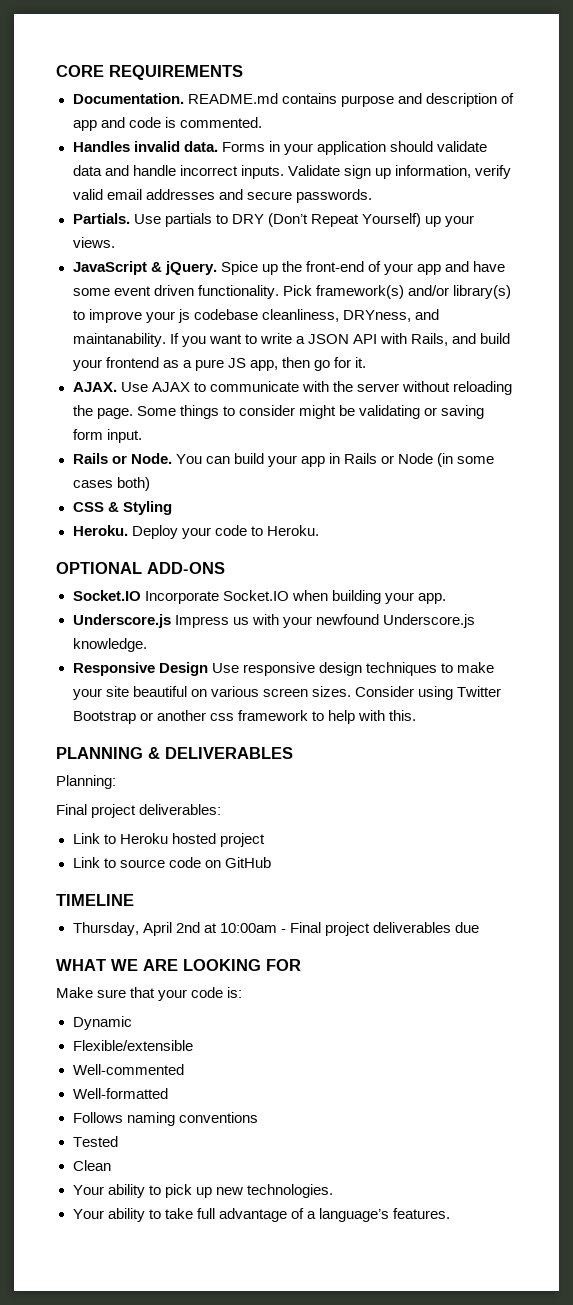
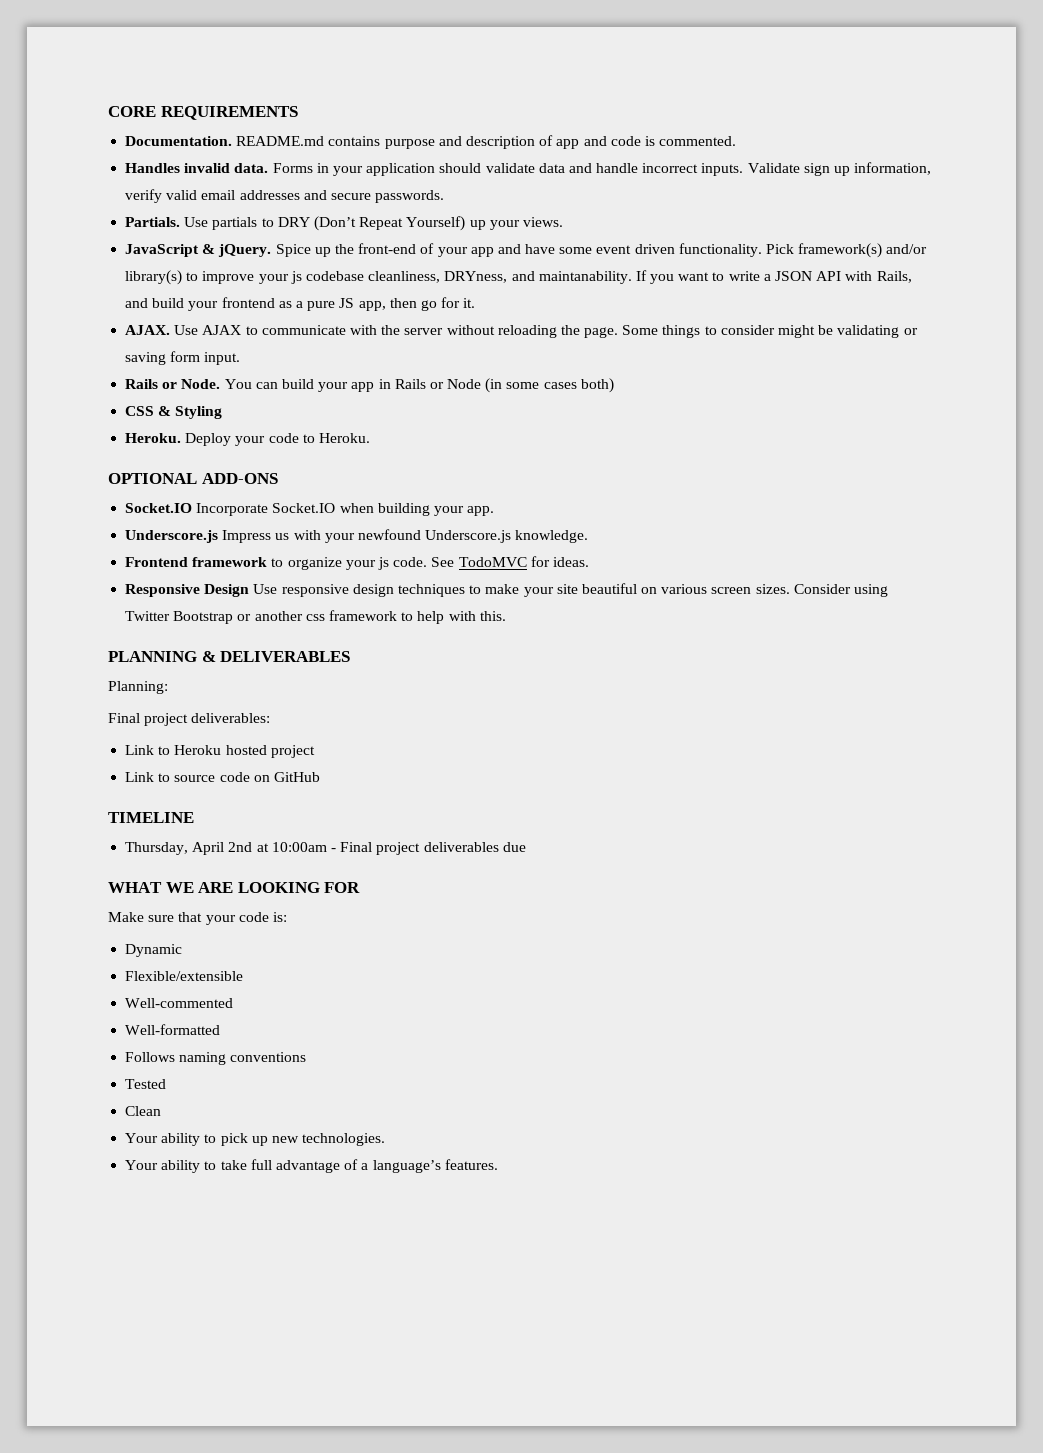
(147, 645) none -> [125,556,589,570] // Frontend framework to organize your js code. See TodoMVC for ideas.

